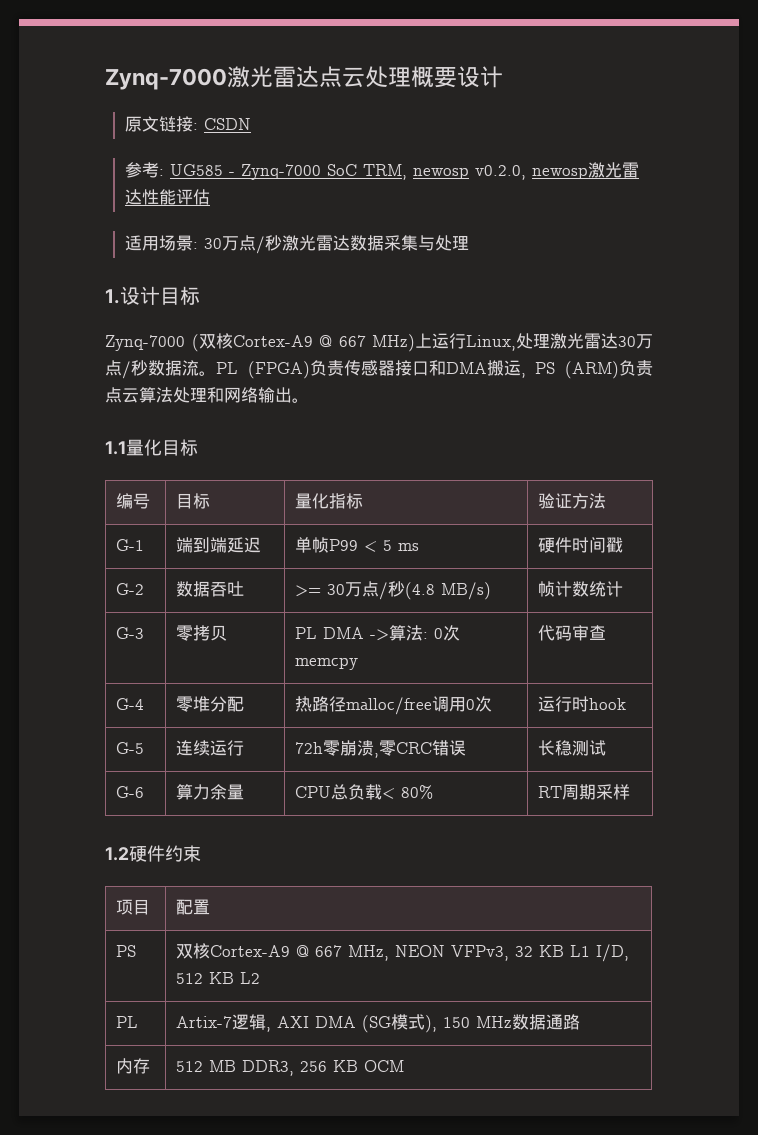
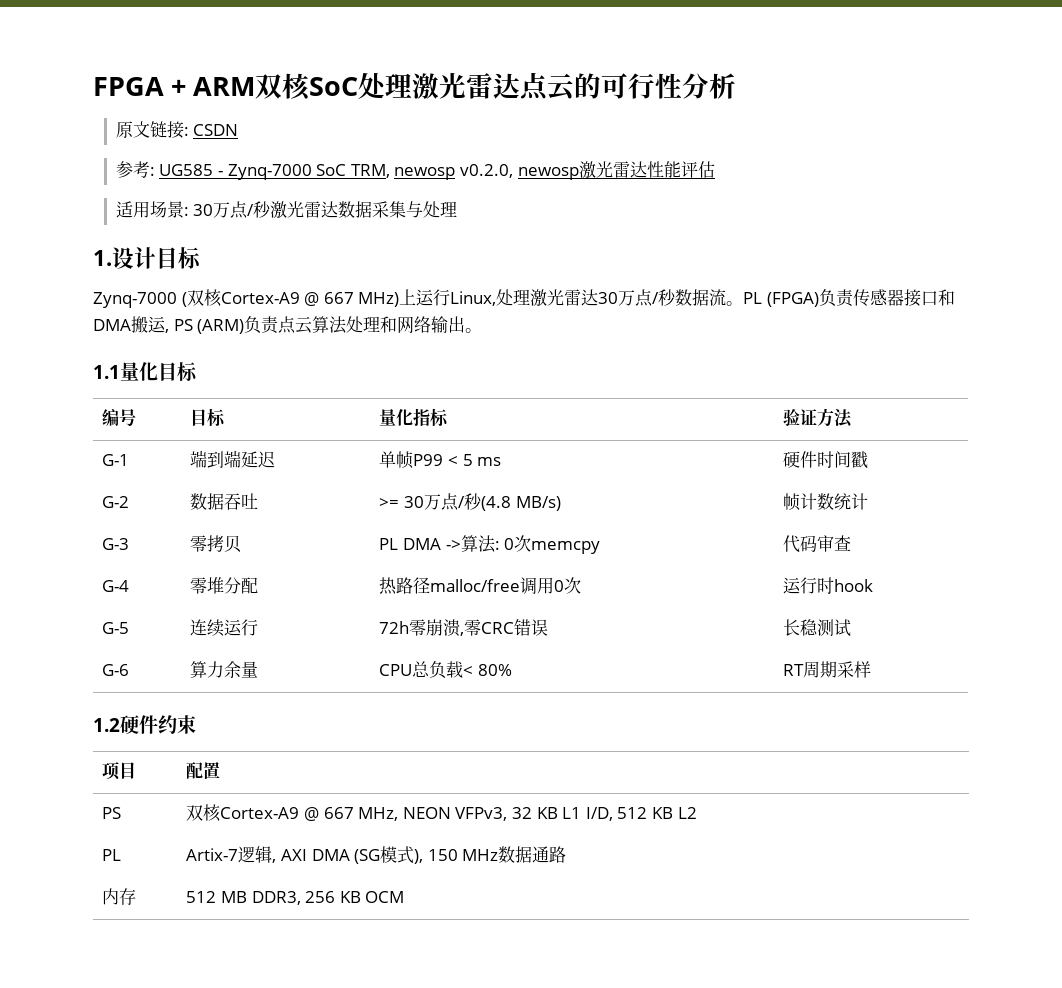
[105,66,503,90] Zynq-7000激光雷达点云处理概要设计 -> [93,72,737,101] FPGA + ARM双核SoC处理激光雷达点云的可行性分析

